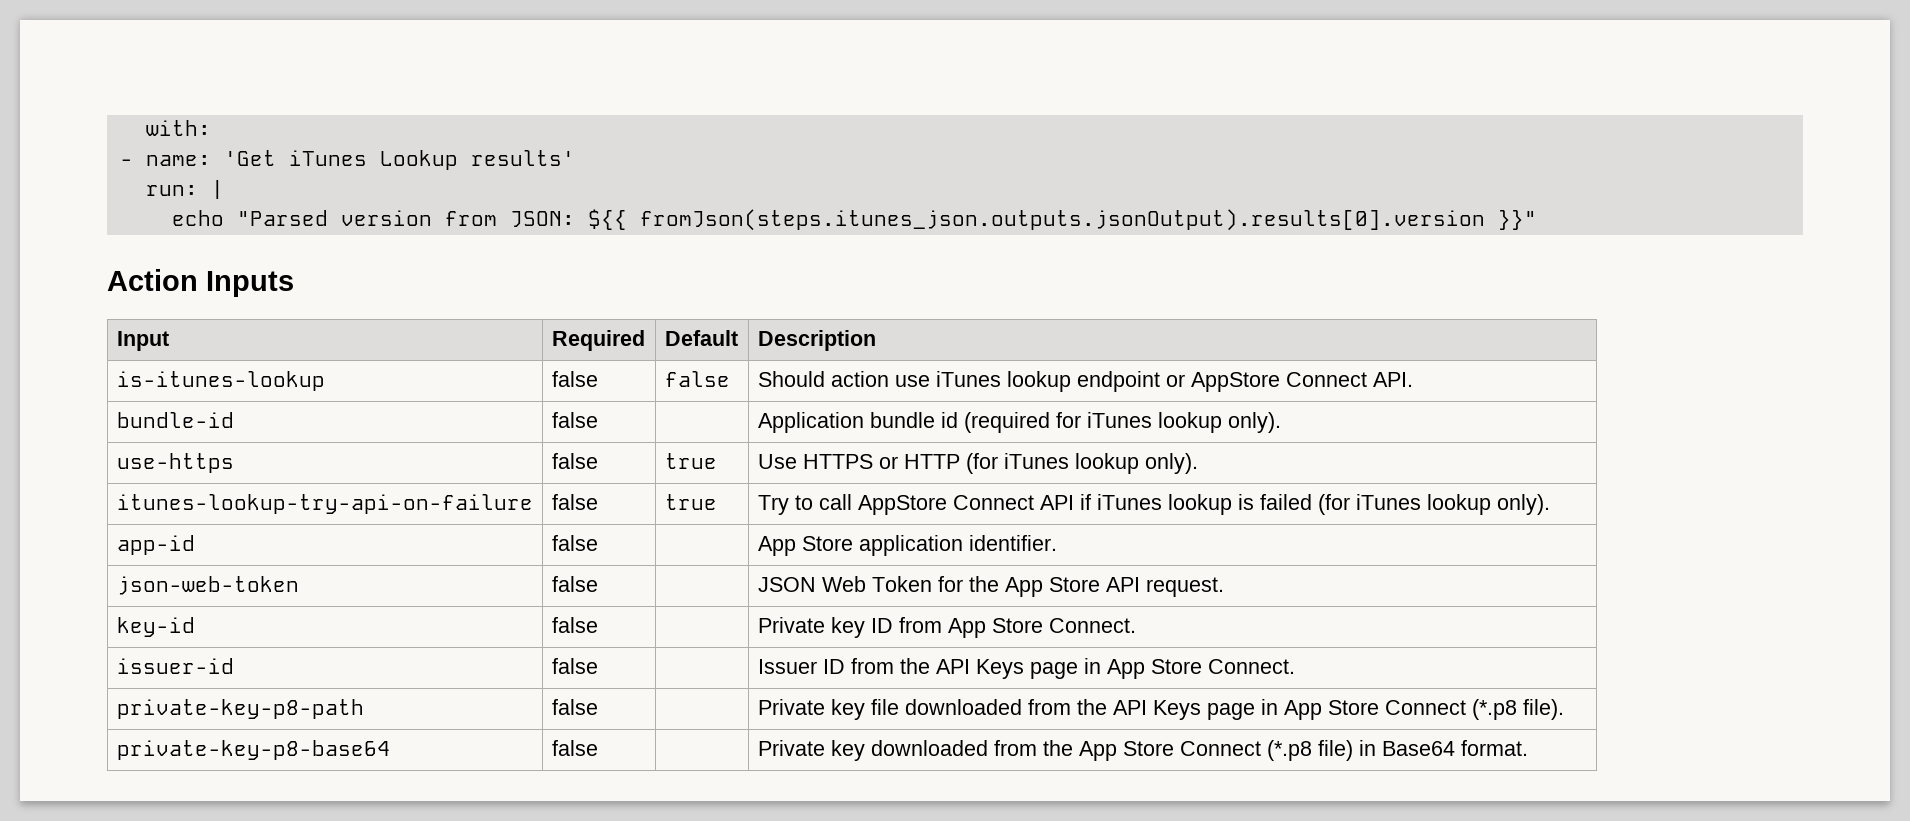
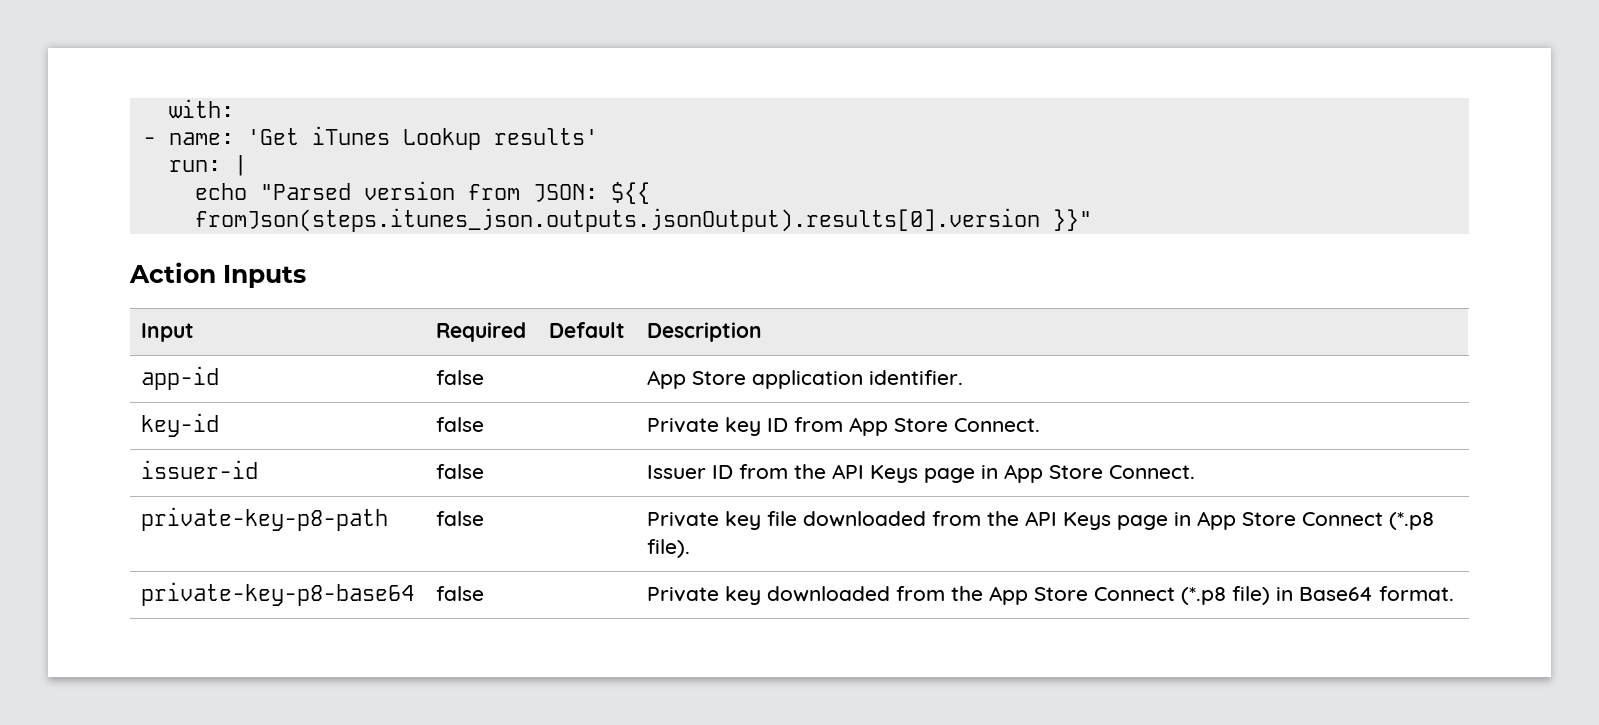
[116,371,325,391] [551,371,598,387] [664,371,730,387] [757,371,1413,392] [116,412,234,428] [551,412,598,428] [757,412,1281,433] [116,453,234,473] [551,453,598,469] [664,453,717,469] [757,453,1198,474] [116,494,533,514] [551,494,598,510] [664,494,717,510] [757,494,1550,515] // is-itunes-lookup | false | false | Should action use iTunes lookup endpoint or AppStore Connect API. // bundle-id | false | | Application bundle id (required for iTunes lookup only). // use-https | false | true | Use HTTPS or HTTP (for iTunes lookup only). // itunes-lookup-try-api-on-failure | false | true | Try to call AppStore Connect API if iTunes lookup is failed (for iTunes lookup only). -> (762, 332) none
[116,576,299,595] [551,576,598,592] [757,576,1224,597] // json-web-token | false | | JSON Web Token for the App Store API request. -> (963, 377) none

